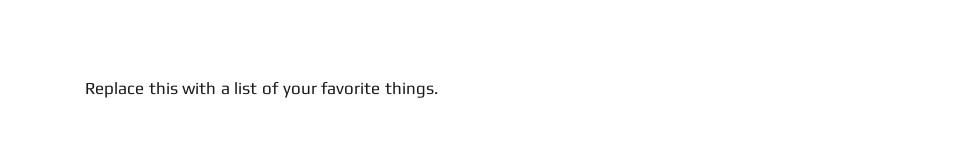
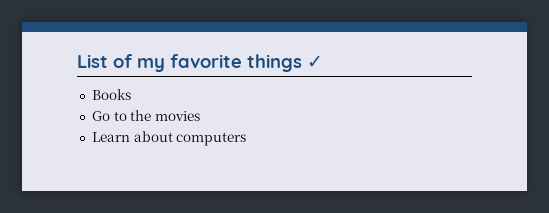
[85,81,438,98] Replace this with a list of your favorite things. -> [77,54,323,72] [91,89,131,100] [91,110,200,121] [91,131,247,146] List of my favorite things ✓ // Books // Go to the movies // Learn about computers

